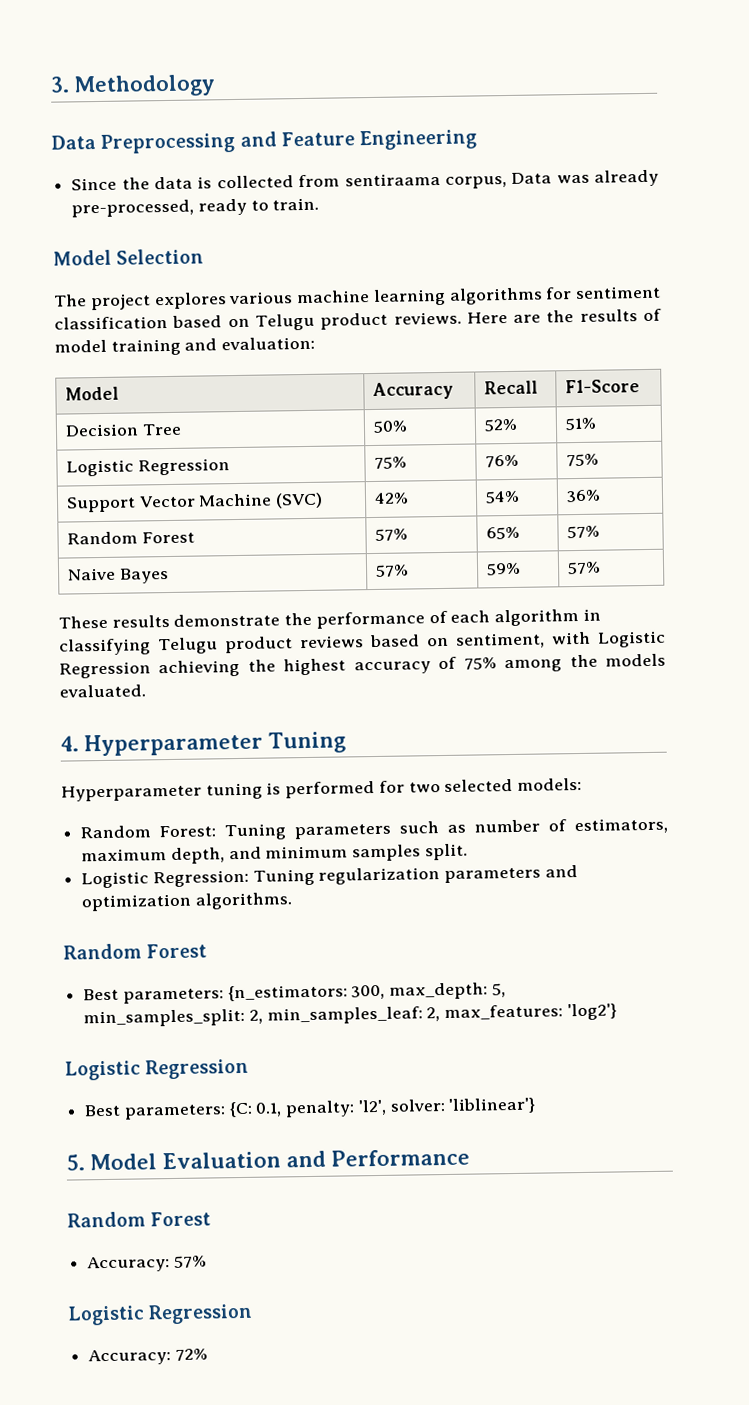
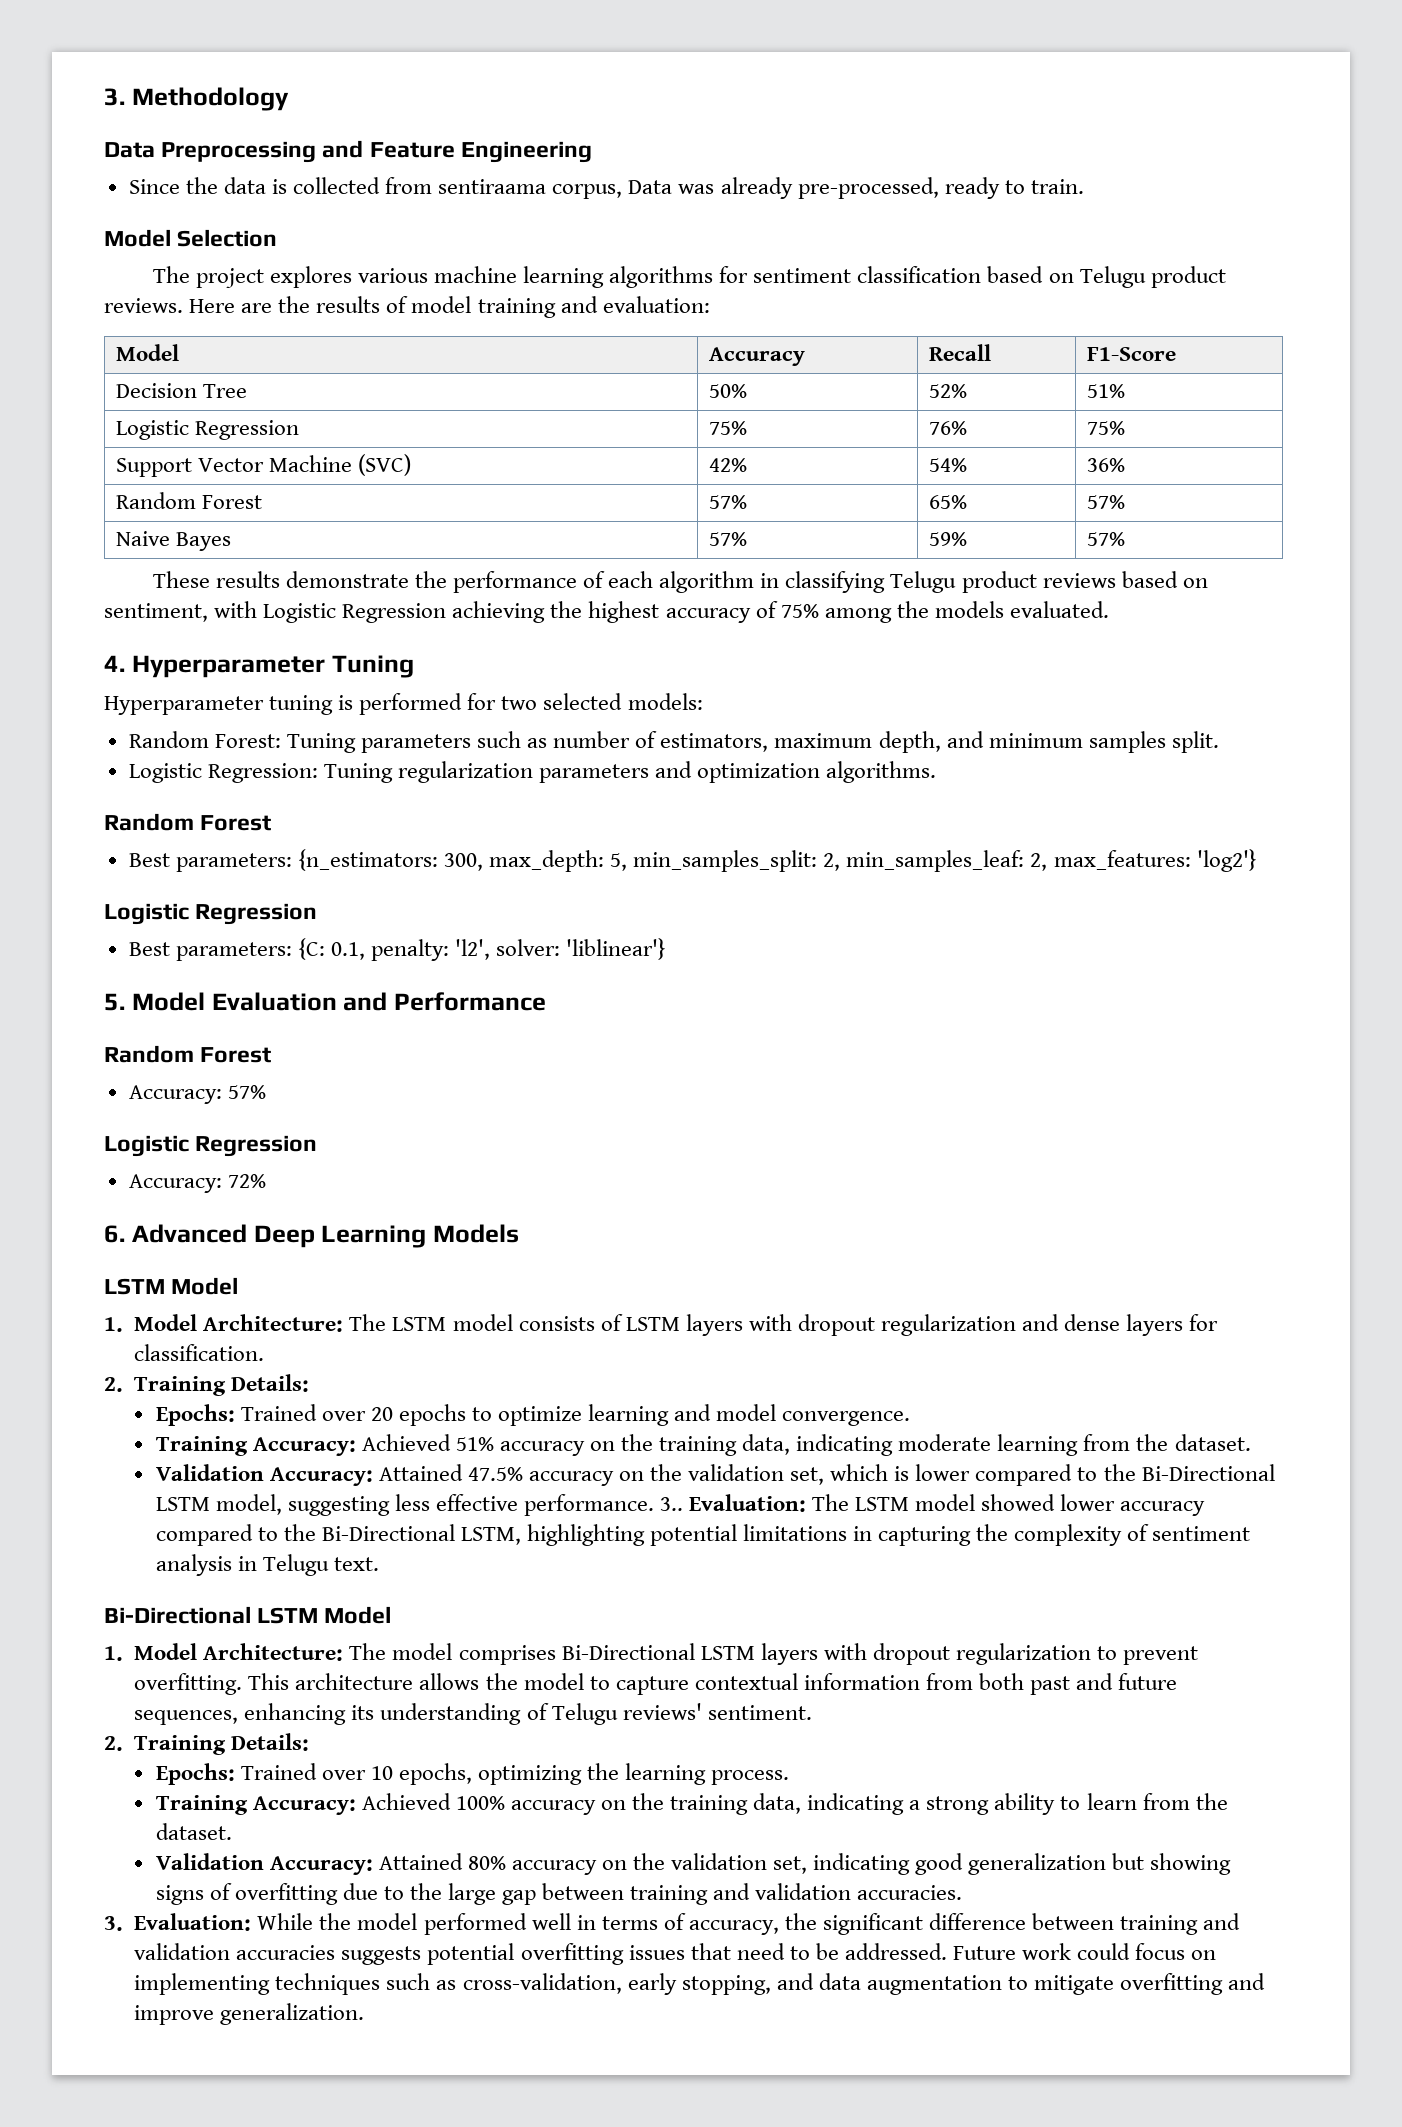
(208, 1355) none -> [104,1224,519,1248] [104,1277,239,1295] [104,1314,1219,1336] [134,1344,265,1361] [104,1374,310,1396] [155,1404,911,1426] [155,1434,1251,1456] [155,1464,1275,1486] [155,1494,1206,1516] [155,1524,1251,1546] [155,1554,379,1576] [104,1606,392,1624] [104,1643,1199,1665] [134,1673,1178,1695] [134,1703,812,1725] [104,1733,310,1755] [155,1763,790,1785] [155,1793,1228,1815] [155,1823,232,1840] [155,1853,1232,1875] [155,1883,963,1905] [104,1913,1241,1935] [134,1943,1217,1965] [134,1973,1266,1995] [134,2003,365,2025] // 6. Advanced Deep Learning Models // LSTM Model // 1. Model Architecture: The LSTM model consists of LSTM layers with dropout regularization and dense layers for classification. // 2. Training Details: // Epochs: Trained over 20 epochs to optimize learning and model convergence. // Training Accuracy: Achieved 51% accuracy on the training data, indicating moderate learning from the dataset. // Validation Accuracy: Attained 47.5% accuracy on the validation set, which is lower compared to the Bi-Directional LSTM model, suggesting less effective performance. 3.. Evaluation: The LSTM model showed lower accuracy compared to the Bi-Directional LSTM, highlighting potential limitations in capturing the complexity of sentiment analysis in Telugu text. // Bi-Directional LSTM Model // 1. Model Architecture: The model comprises Bi-Directional LSTM layers with dropout regularization to prevent overfitting. This architecture allows the model to capture contextual information from both past and future sequences, enhancing its understanding of Telugu reviews' sentiment. // 2. Training Details: // Epochs: Trained over 10 epochs, optimizing the learning process. // Training Accuracy: Achieved 100% accuracy on the training data, indicating a strong ability to learn from the dataset. // Validation Accuracy: Attained 80% accuracy on the validation set, indicating good generalization but showing signs of overfitting due to the large gap between training and validation accuracies. // 3. Evaluation: While the model performed well in terms of accuracy, the significant difference between training and validation accuracies suggests potential overfitting issues that need to be addressed. Future work could focus on implementing techniques such as cross-validation, early stopping, and data augmentation to mitigate overfitting and improve generalization.

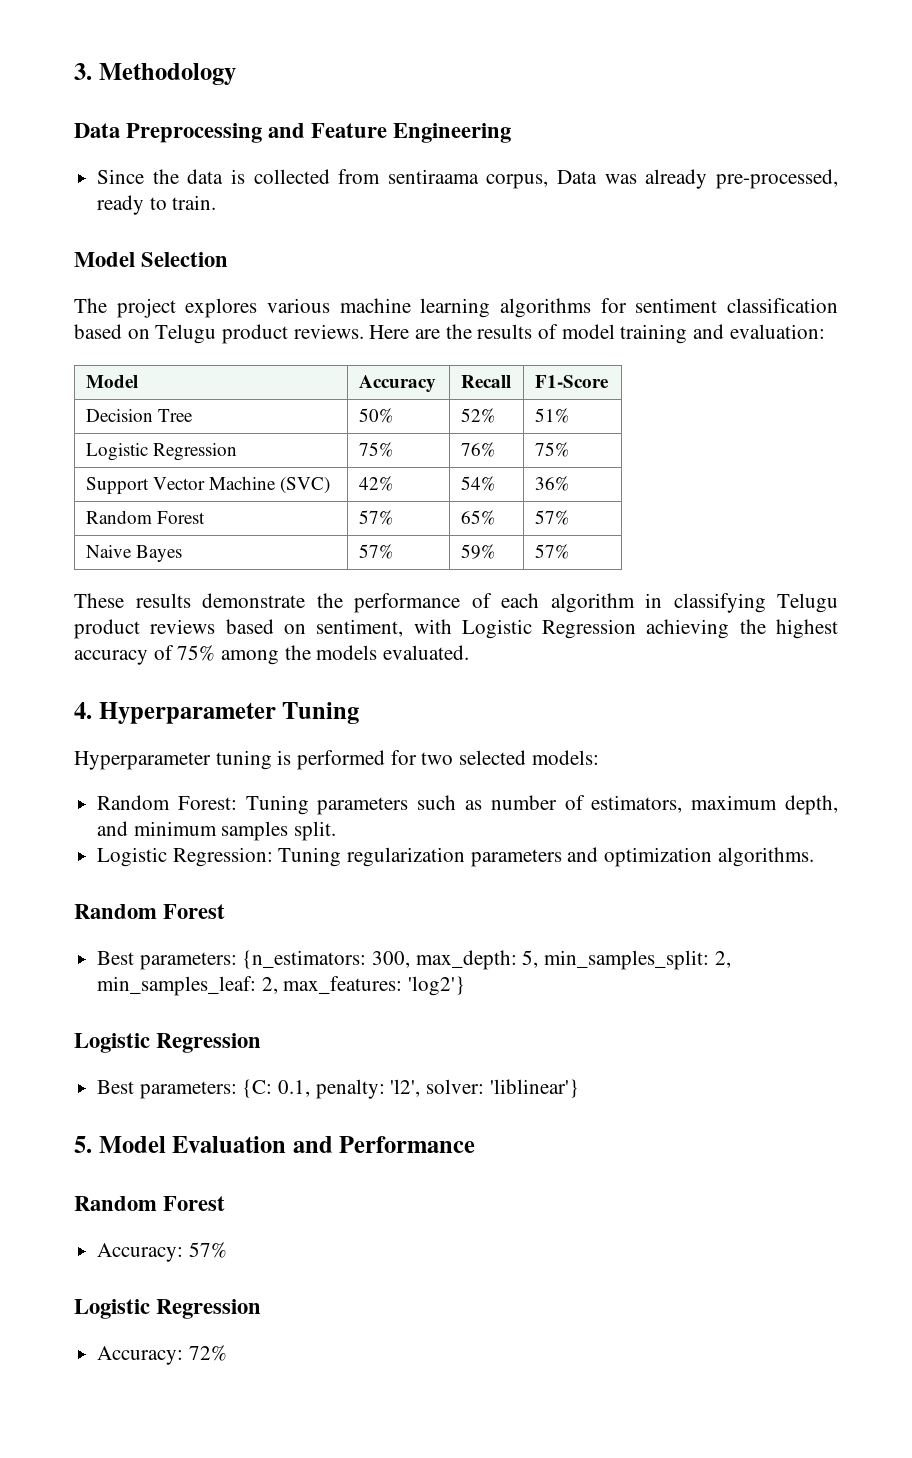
[104,1224,519,1248] [104,1277,239,1295] [104,1314,1219,1336] [134,1344,265,1361] [104,1374,310,1396] [155,1404,911,1426] [155,1434,1251,1456] [155,1464,1275,1486] [155,1494,1206,1516] [155,1524,1251,1546] [155,1554,379,1576] [104,1606,392,1624] [104,1643,1199,1665] [134,1673,1178,1695] [134,1703,812,1725] [104,1733,310,1755] [155,1763,790,1785] [155,1793,1228,1815] [155,1823,232,1840] [155,1853,1232,1875] [155,1883,963,1905] [104,1913,1241,1935] [134,1943,1217,1965] [134,1973,1266,1995] [134,2003,365,2025] // 6. Advanced Deep Learning Models // LSTM Model // 1. Model Architecture: The LSTM model consists of LSTM layers with dropout regularization and dense layers for classification. // 2. Training Details: // Epochs: Trained over 20 epochs to optimize learning and model convergence. // Training Accuracy: Achieved 51% accuracy on the training data, indicating moderate learning from the dataset. // Validation Accuracy: Attained 47.5% accuracy on the validation set, which is lower compared to the Bi-Directional LSTM model, suggesting less effective performance. 3.. Evaluation: The LSTM model showed lower accuracy compared to the Bi-Directional LSTM, highlighting potential limitations in capturing the complexity of sentiment analysis in Telugu text. // Bi-Directional LSTM Model // 1. Model Architecture: The model comprises Bi-Directional LSTM layers with dropout regularization to prevent overfitting. This architecture allows the model to capture contextual information from both past and future sequences, enhancing its understanding of Telugu reviews' sentiment. // 2. Training Details: // Epochs: Trained over 10 epochs, optimizing the learning process. // Training Accuracy: Achieved 100% accuracy on the training data, indicating a strong ability to learn from the dataset. // Validation Accuracy: Attained 80% accuracy on the validation set, indicating good generalization but showing signs of overfitting due to the large gap between training and validation accuracies. // 3. Evaluation: While the model performed well in terms of accuracy, the significant difference between training and validation accuracies suggests potential overfitting issues that need to be addressed. Future work could focus on implementing techniques such as cross-validation, early stopping, and data augmentation to mitigate overfitting and improve generalization. -> (227, 1353) none

